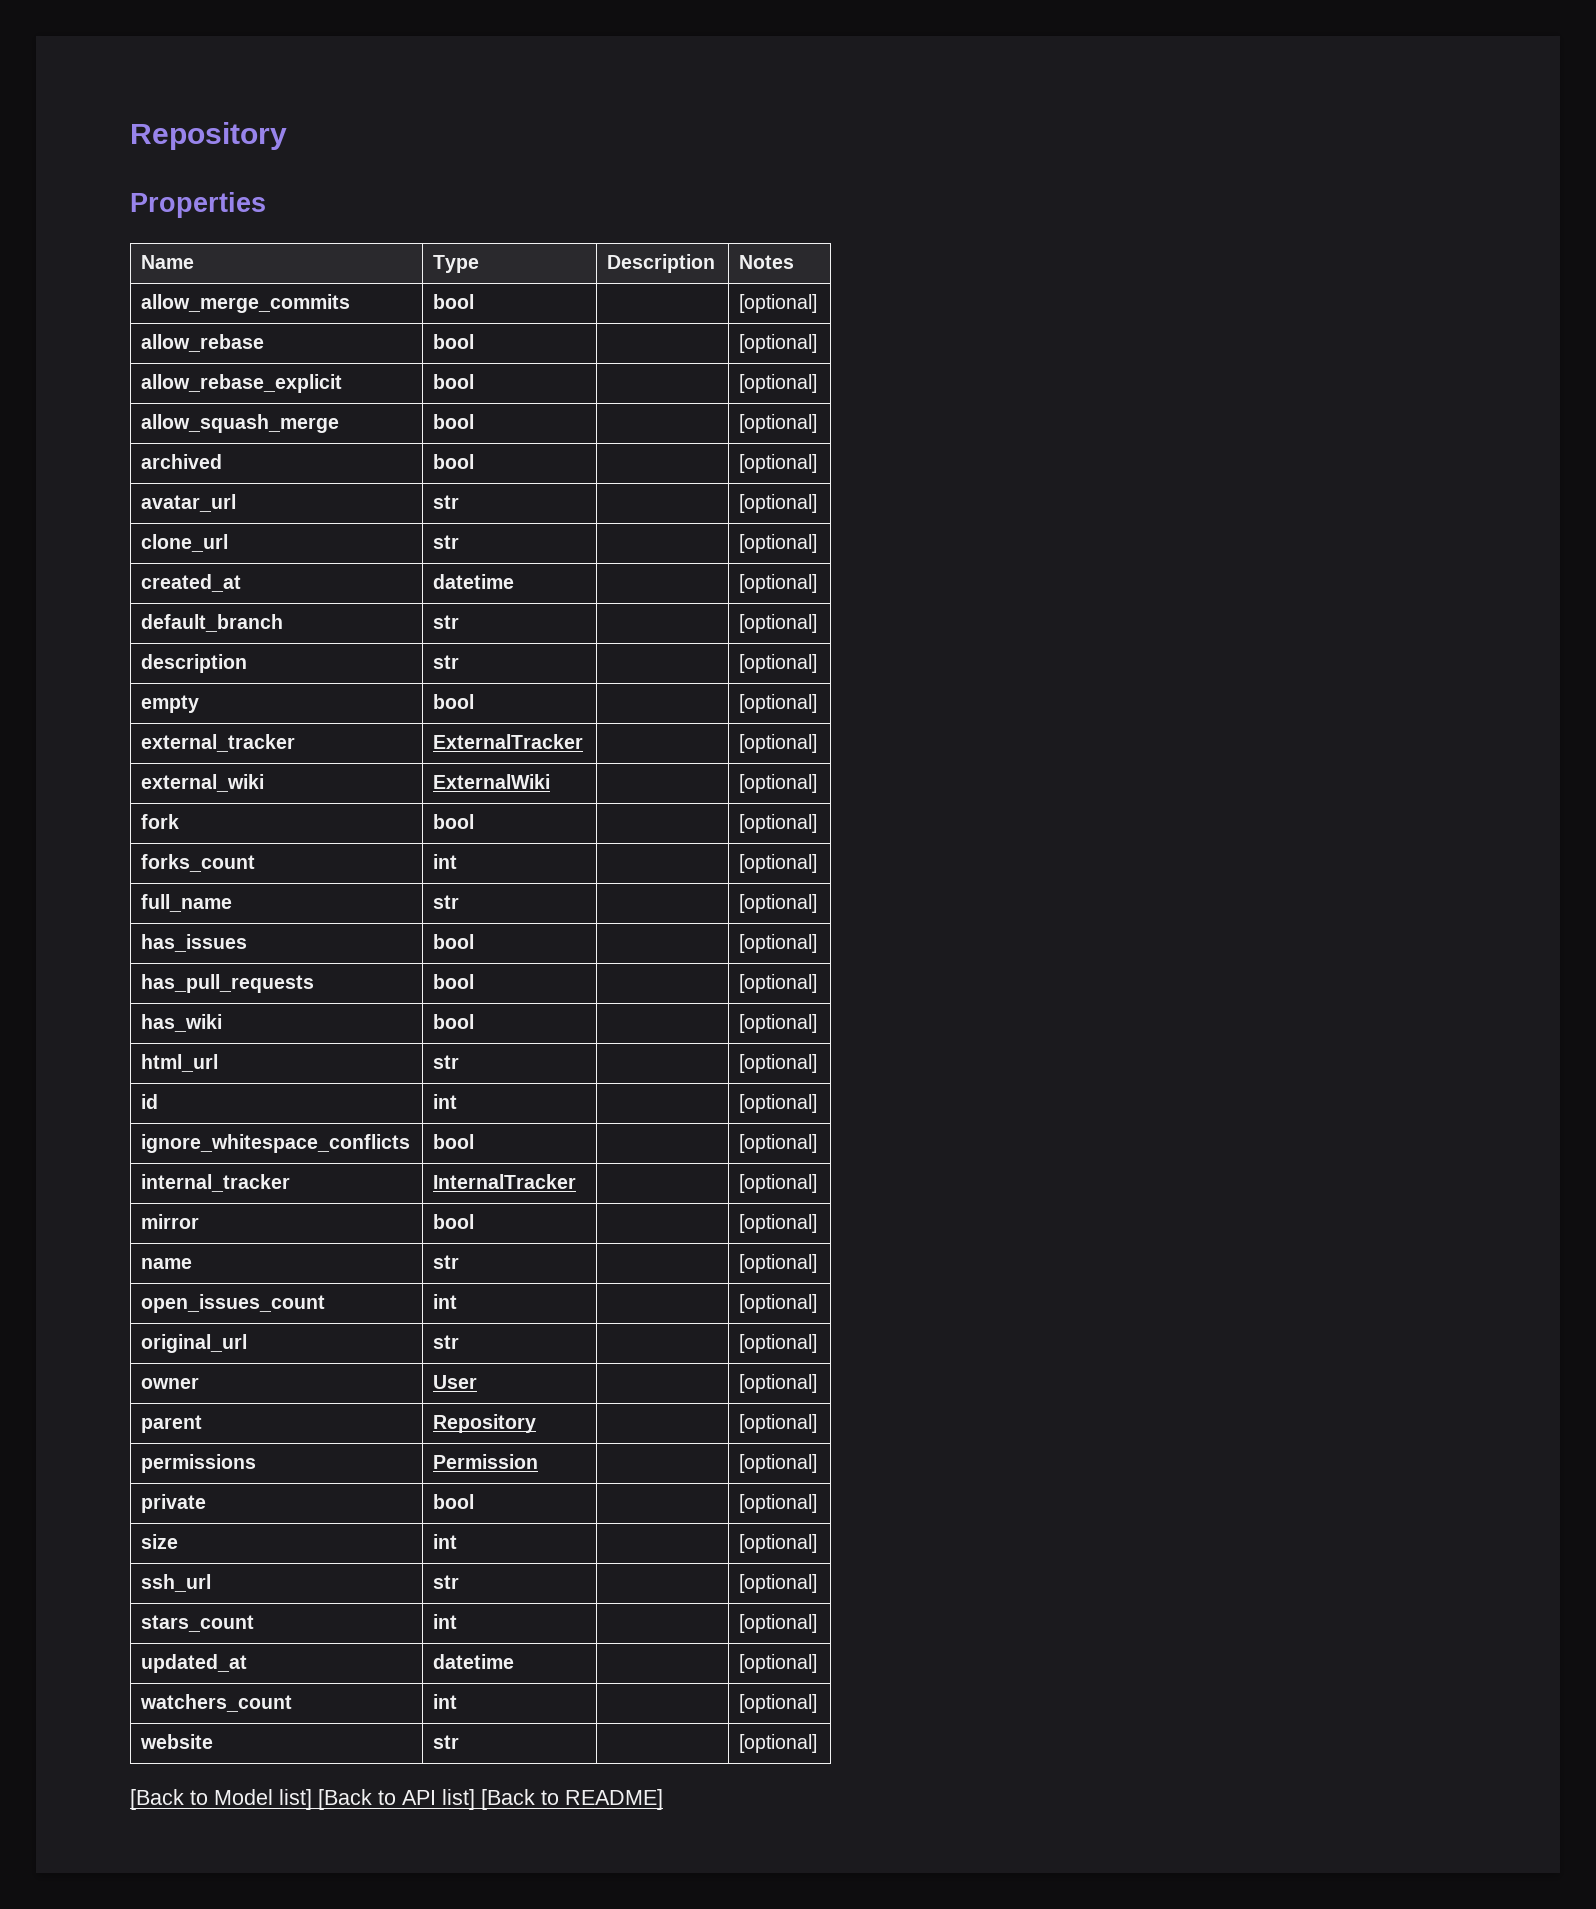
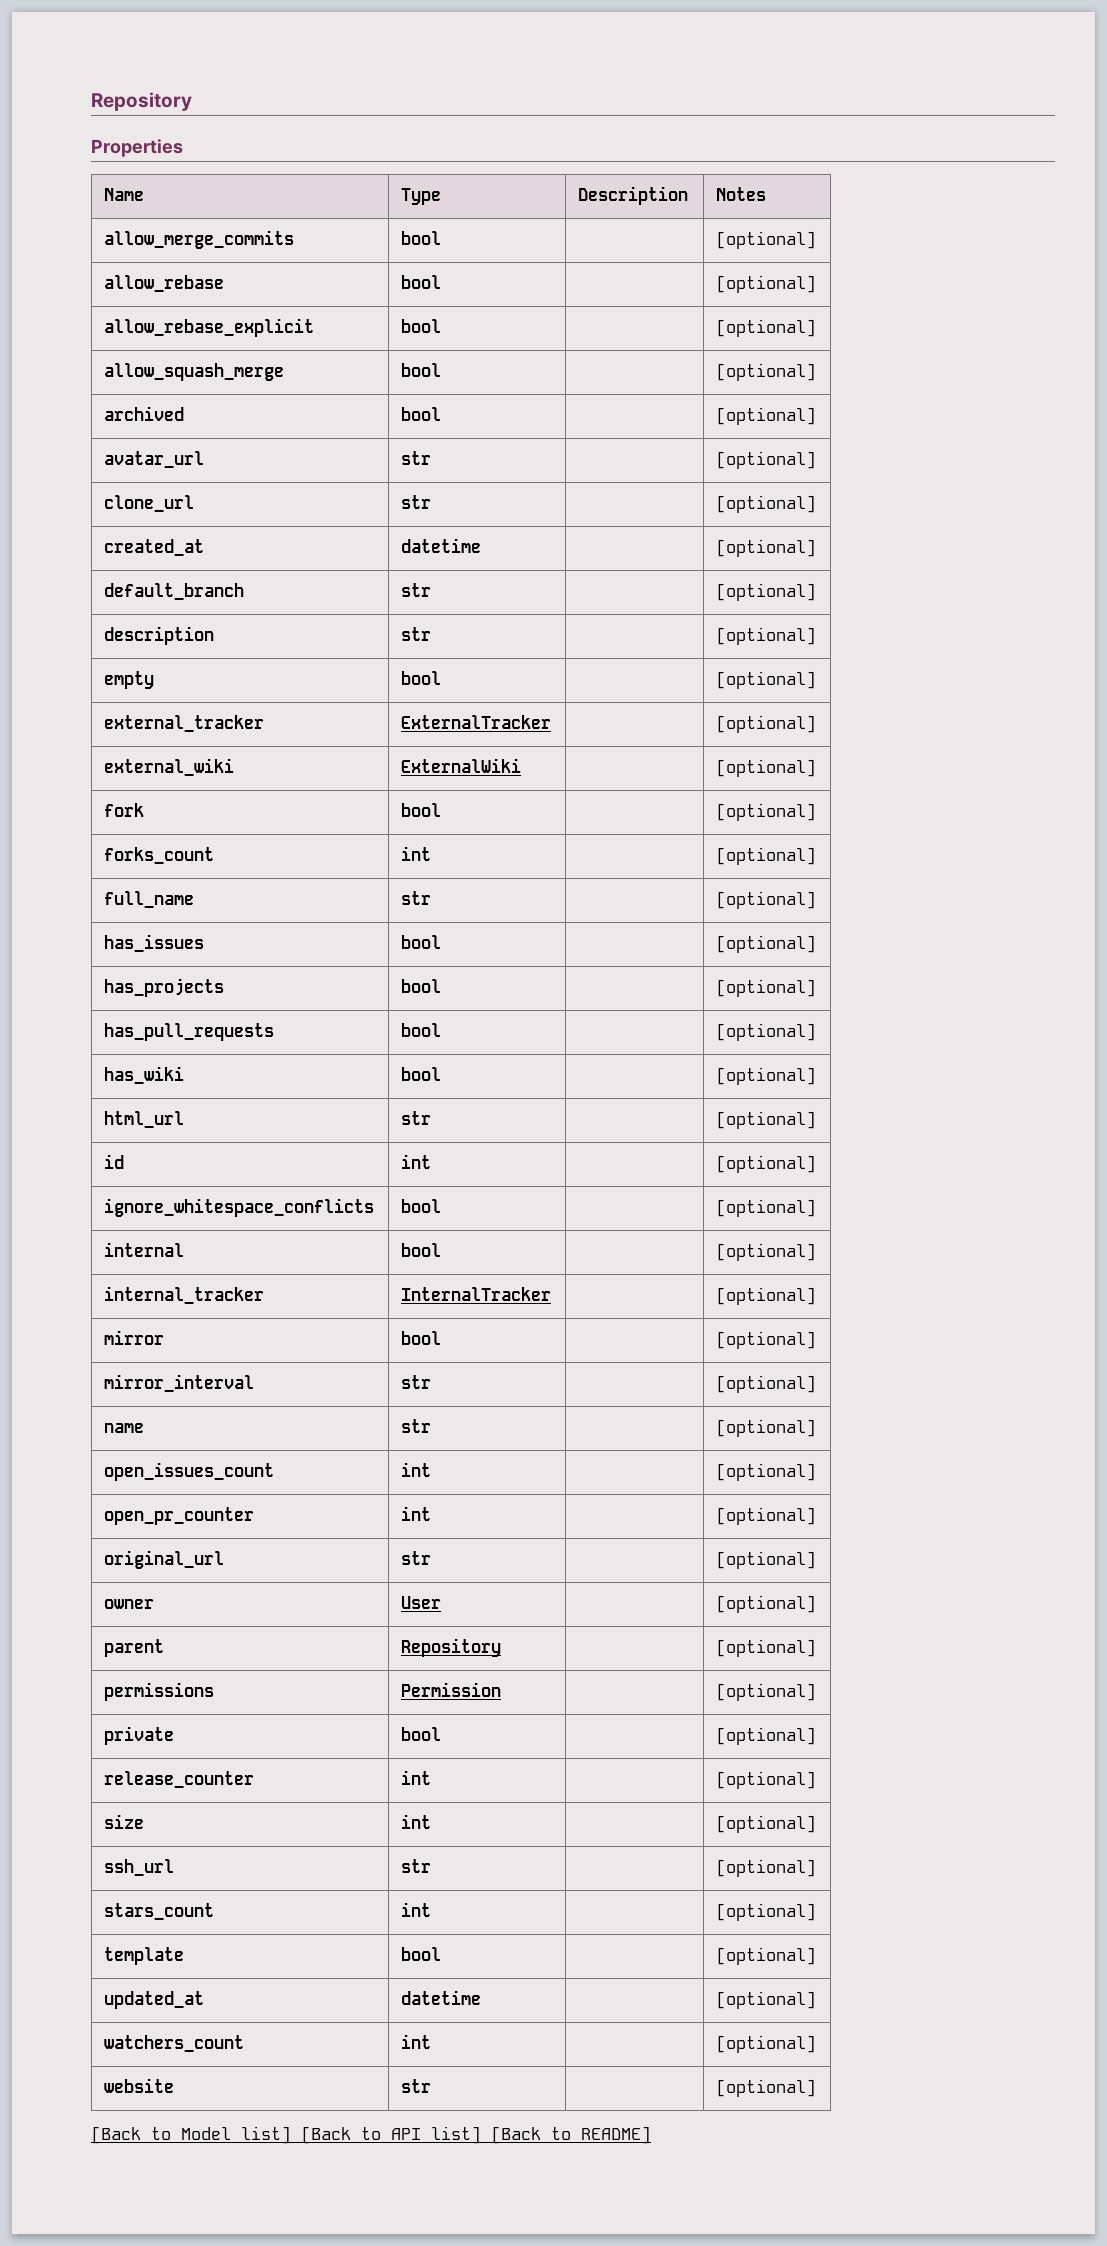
(818, 943) none -> [104,978,225,997] [401,979,442,993] [716,979,817,997] // has_projects | bool | | [optional]
(818, 1143) none -> [104,1242,185,1257] [401,1243,442,1257] [716,1243,817,1261] // internal | bool | | [optional]
(818, 1223) none -> [104,1374,255,1392] [401,1375,432,1389] [716,1375,817,1393] // mirror_interval | str | | [optional]
(818, 1303) none -> [104,1507,255,1525] [401,1506,432,1521] [716,1507,817,1525] // open_pr_counter | int | | [optional]
(818, 1503) none -> [104,1771,255,1788] [401,1770,432,1785] [716,1771,817,1789] // release_counter | int | | [optional]
(818, 1623) none -> [104,1947,185,1965] [401,1947,442,1961] [716,1947,817,1965] // template | bool | | [optional]

